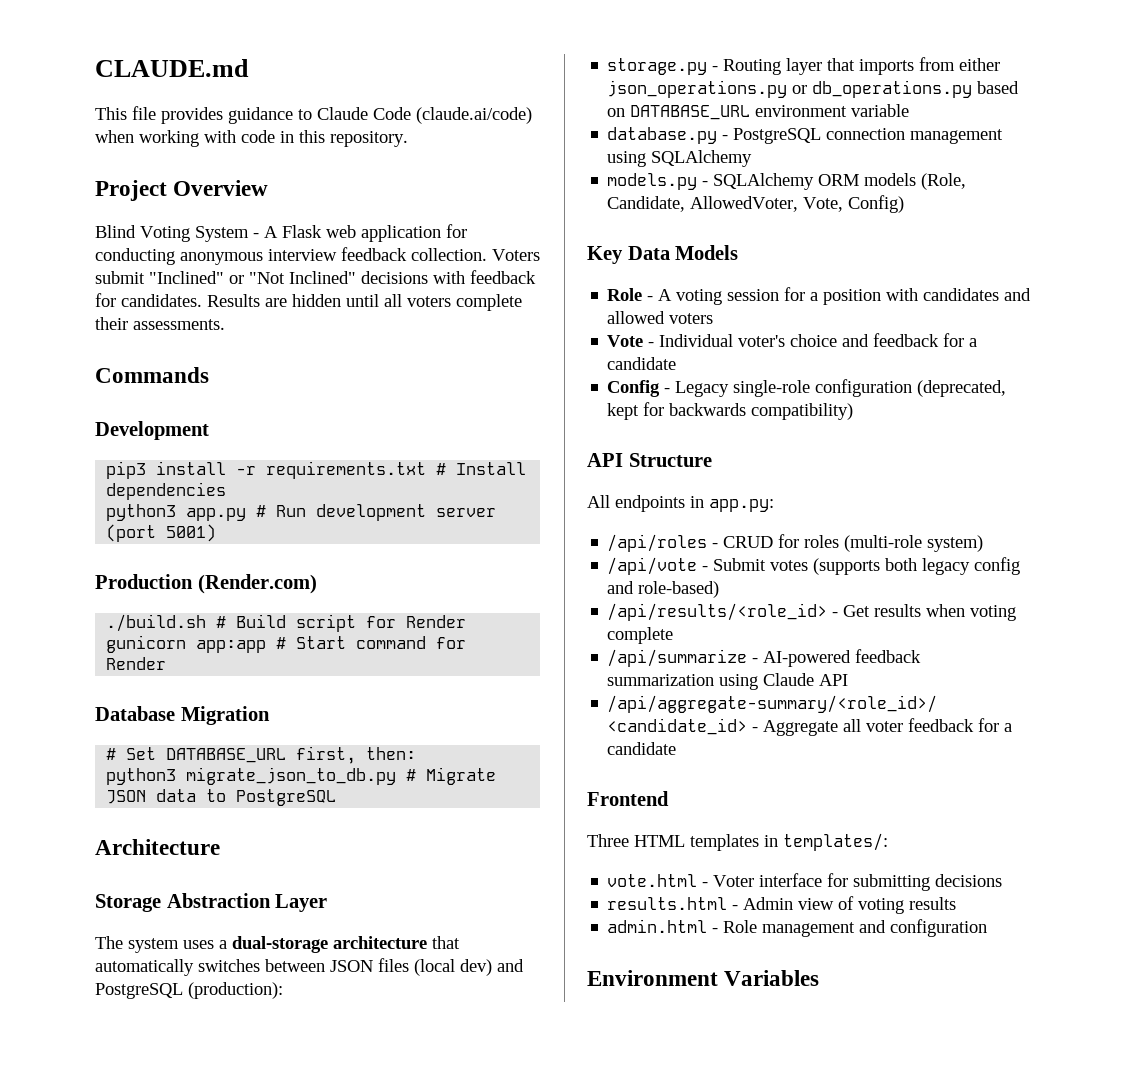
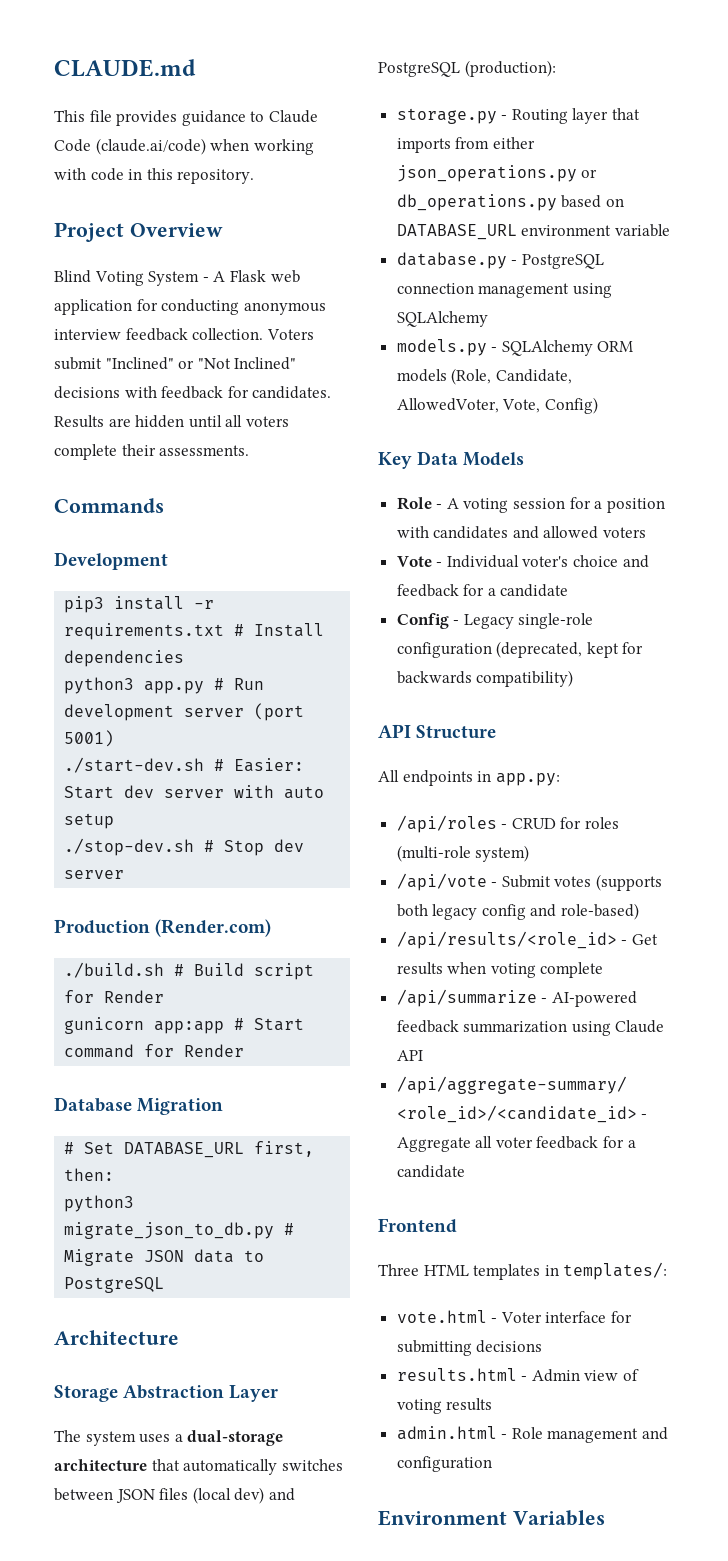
(217, 533) none -> [64,757,305,773] [64,785,325,799] [64,813,115,829] [64,838,305,856] [64,870,125,879] // ./start-dev.sh # Easier: Start dev server with auto setup // ./stop-dev.sh # Stop dev server

